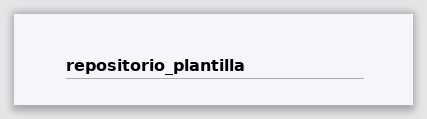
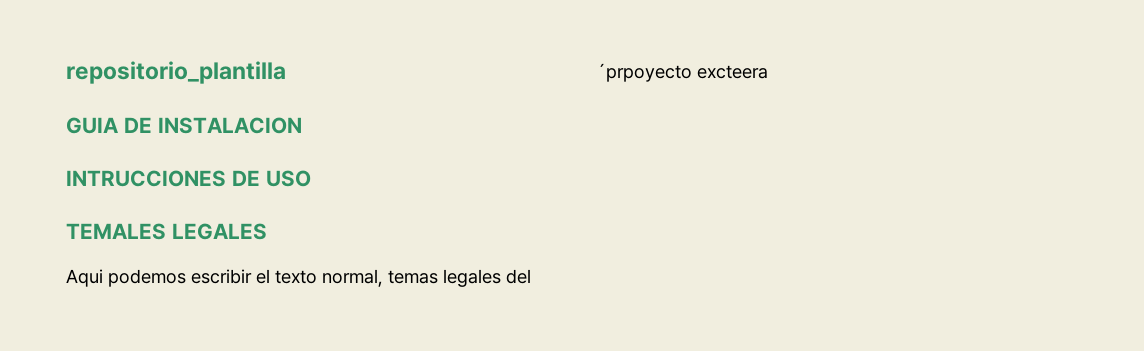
(245, 67) none -> [66,117,302,134] [66,170,311,187] [66,223,267,240] [66,269,531,287] [597,63,768,82] // GUIA DE INSTALACION // INTRUCCIONES DE USO // TEMALES LEGALES // Aqui podemos escribir el texto normal, temas legales del ´prpoyecto excteera

